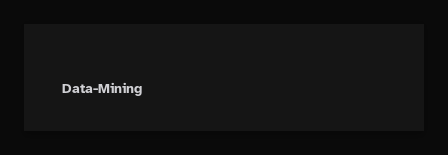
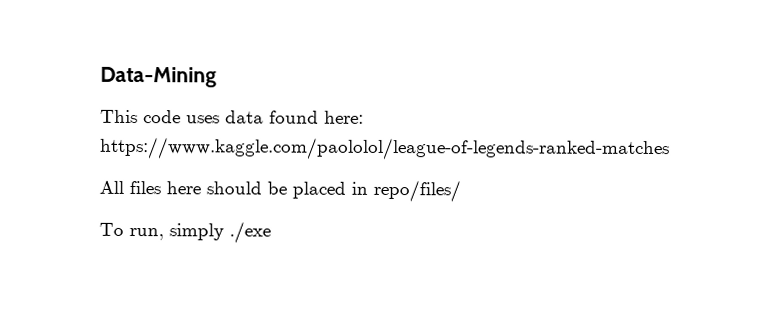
(142, 89) none -> [100,109,364,124] [99,136,670,162] [99,179,461,203] [99,221,271,244] // This code uses data found here: https://www.kaggle.com/paololol/league-of-legends-ranked-matches // All files here should be placed in repo/files/ // To run, simply ./exe

